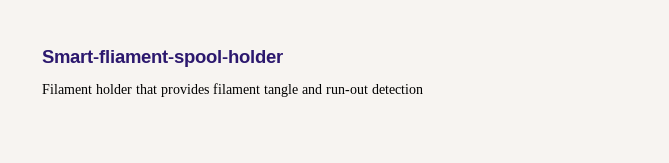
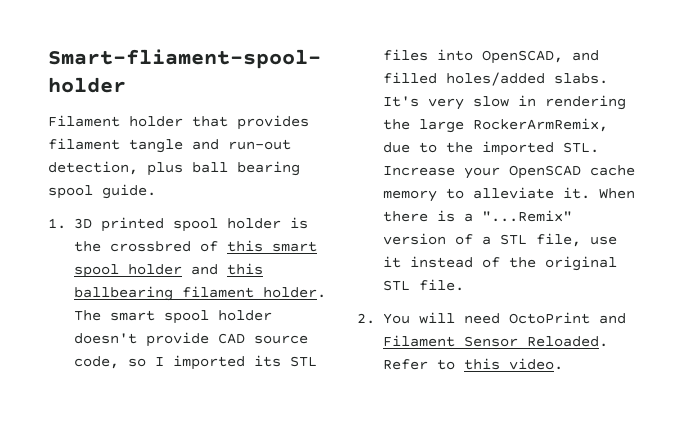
[372,84,423,94] detection -> [48,161,300,176] [48,184,156,199] [48,217,308,232] [73,240,317,252] [73,263,263,278] [73,286,326,301] [73,310,272,324] [73,332,308,347] [73,355,317,370] [382,49,599,64] [382,72,608,86] [382,95,626,110] [382,118,608,133] [382,141,599,156] [382,165,635,179] [382,187,635,202] [382,210,572,222] [382,233,617,247] [382,256,617,271] [382,279,464,291] [357,312,626,324] [382,335,608,347] [382,358,563,370] detection, plus ball bearing spool guide. // 1. 3D printed spool holder is the crossbred of this smart spool holder and this ballbearing filament holder. The smart spool holder doesn't provide CAD source code, so I imported its STL files into OpenSCAD, and filled holes/added slabs. It's very slow in rendering the large RockerArmRemix, due to the imported STL. Increase your OpenSCAD cache memory to alleviate it. When there is a "...Remix" version of a STL file, use it instead of the original STL file. // 2. You will need OctoPrint and Filament Sensor Reloaded. Refer to this video.

